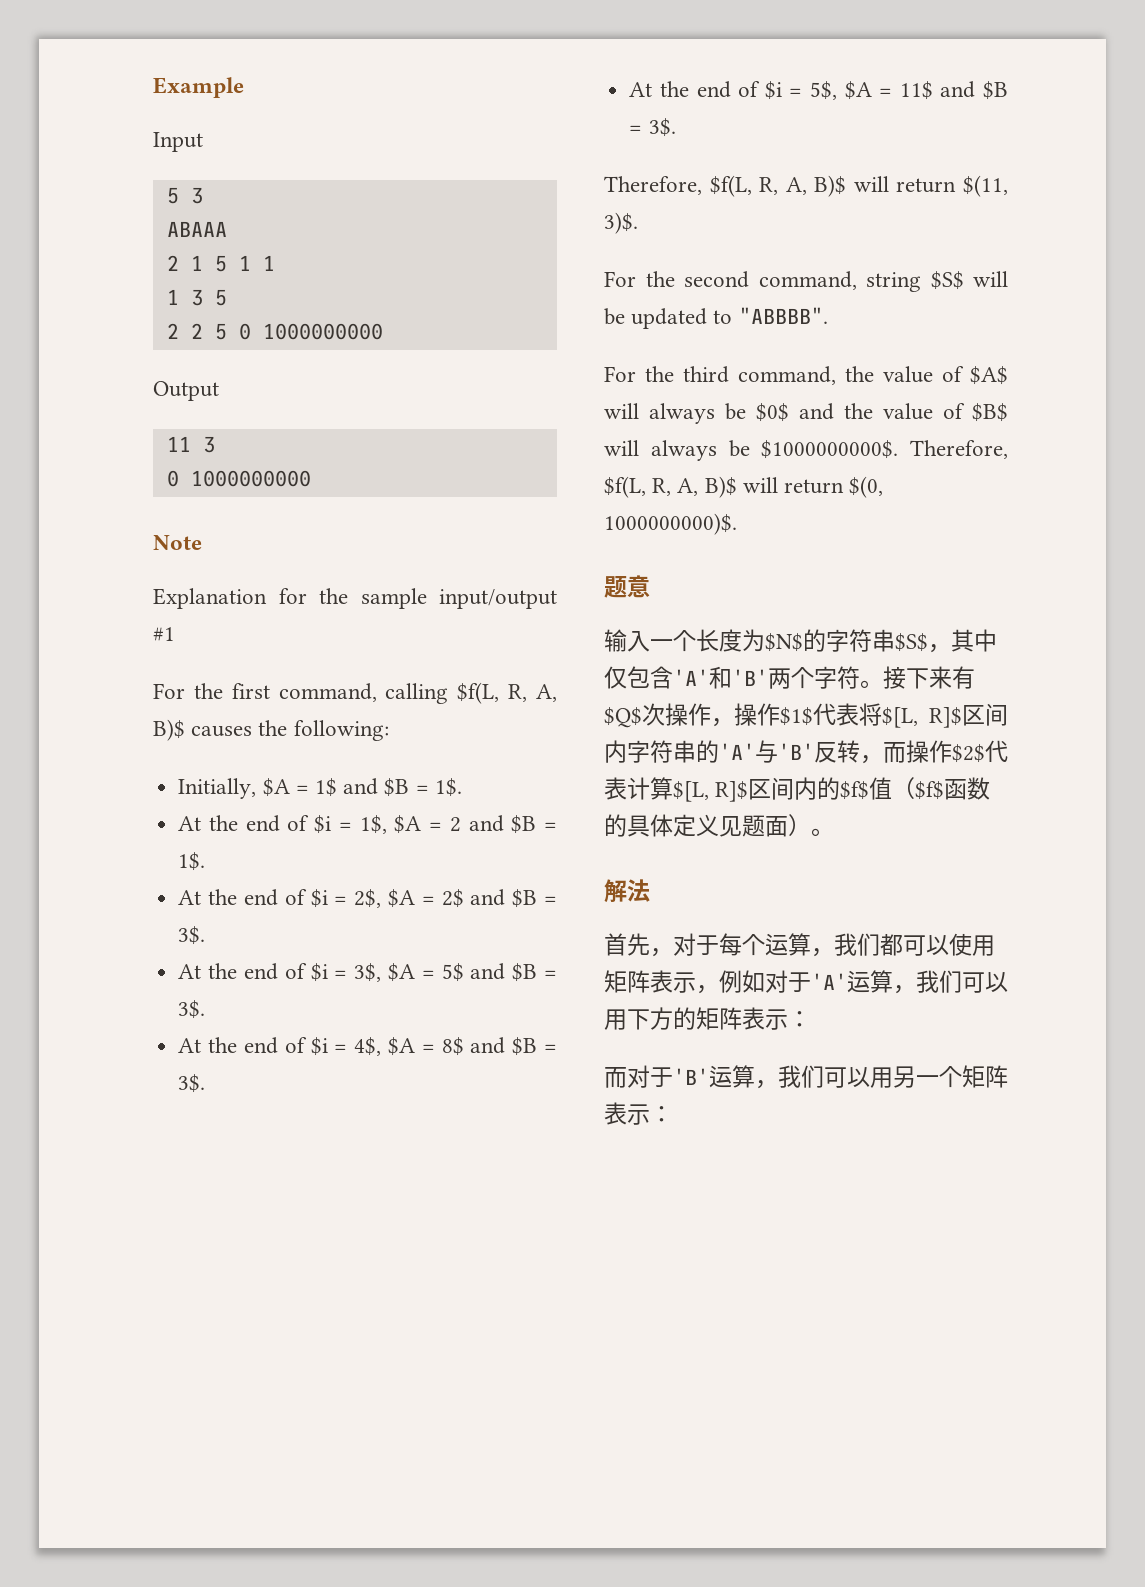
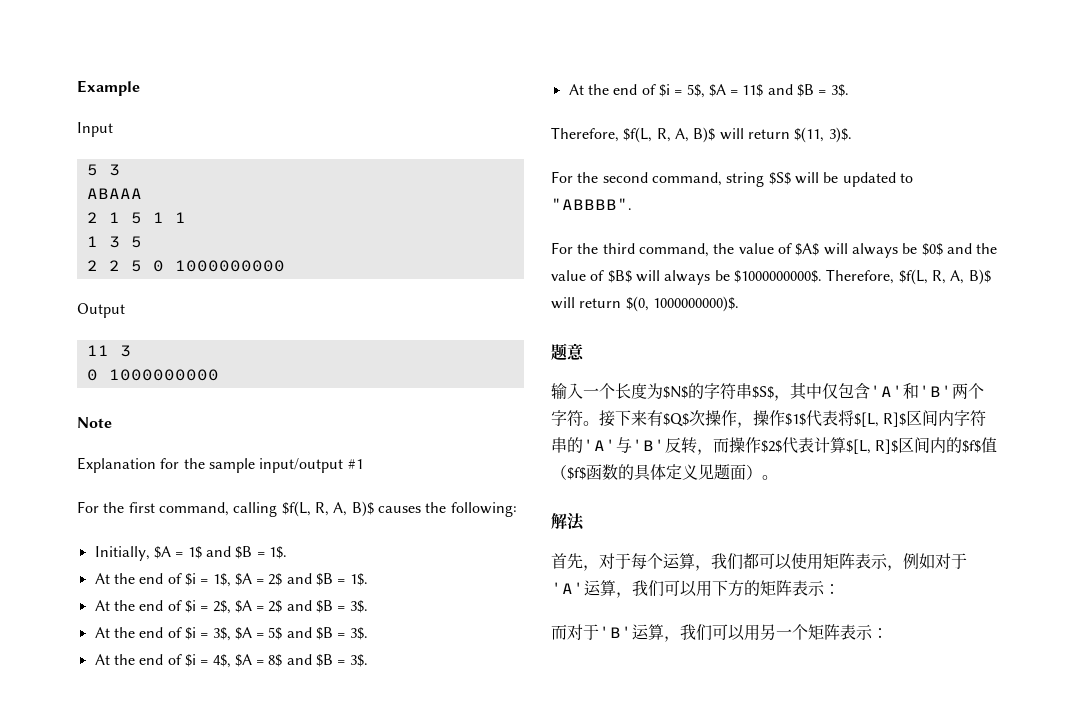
[449,817,461,832] 2 -> [268,573,283,586] 2$

